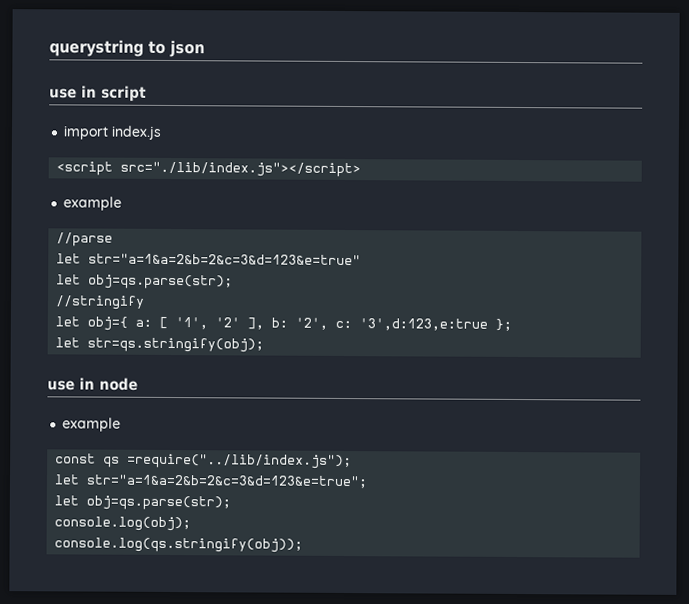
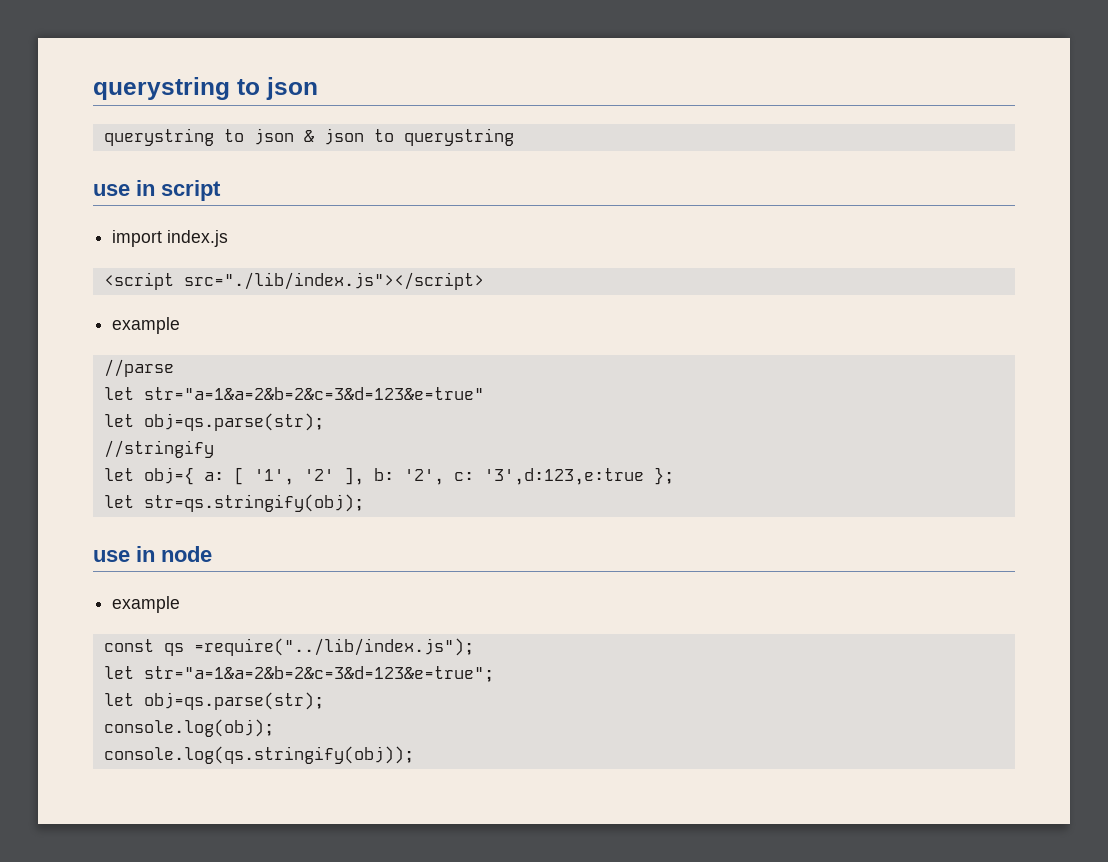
[49,39,205,58] querystring to json -> [93,77,318,100] [103,128,514,146] querystring to json // querystring to json & json to querystring

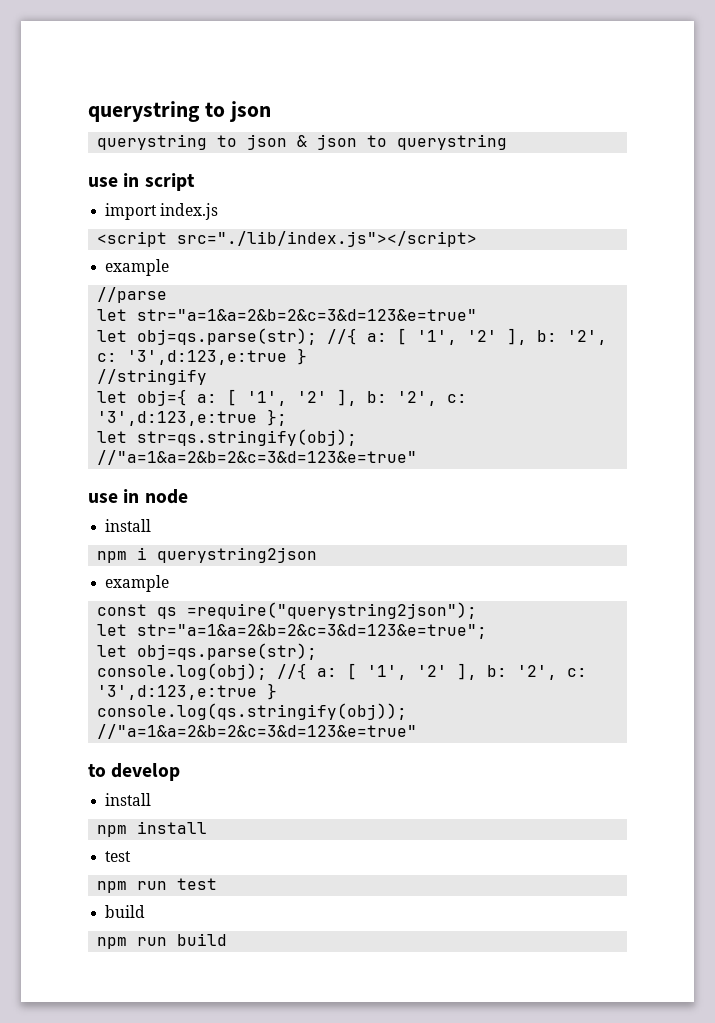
(324, 422) none -> [327,328,608,345] [97,348,308,365] //{ a: [ '1', '2' ], b: '2', c: '3',d:123,e:true }
(364, 503) none -> [97,450,418,465] //"a=1&a=2&b=2&c=3&d=123&e=true"
(212, 554) none -> [105,519,152,532] [97,547,318,563] // install // npm i querystring2json
[193,638,474,656] =require("../lib/index.js"); -> [187,602,478,619] =require("querystring2json");
[103,746,414,764] // console.log(qs.stringify(obj)); -> [277,663,588,680] [97,683,278,700] [97,703,408,720] [97,724,418,739] [88,763,181,781] [105,793,152,806] [97,821,208,837] [105,851,132,862] [97,878,218,893] [105,905,146,918] [97,933,228,949] //{ a: [ '1', '2' ], b: '2', c: '3',d:123,e:true } // console.log(qs.stringify(obj)); //"a=1&a=2&b=2&c=3&d=123&e=true" // to develop // install // npm install // test // npm run test // build // npm run build

